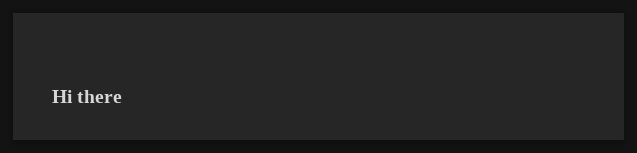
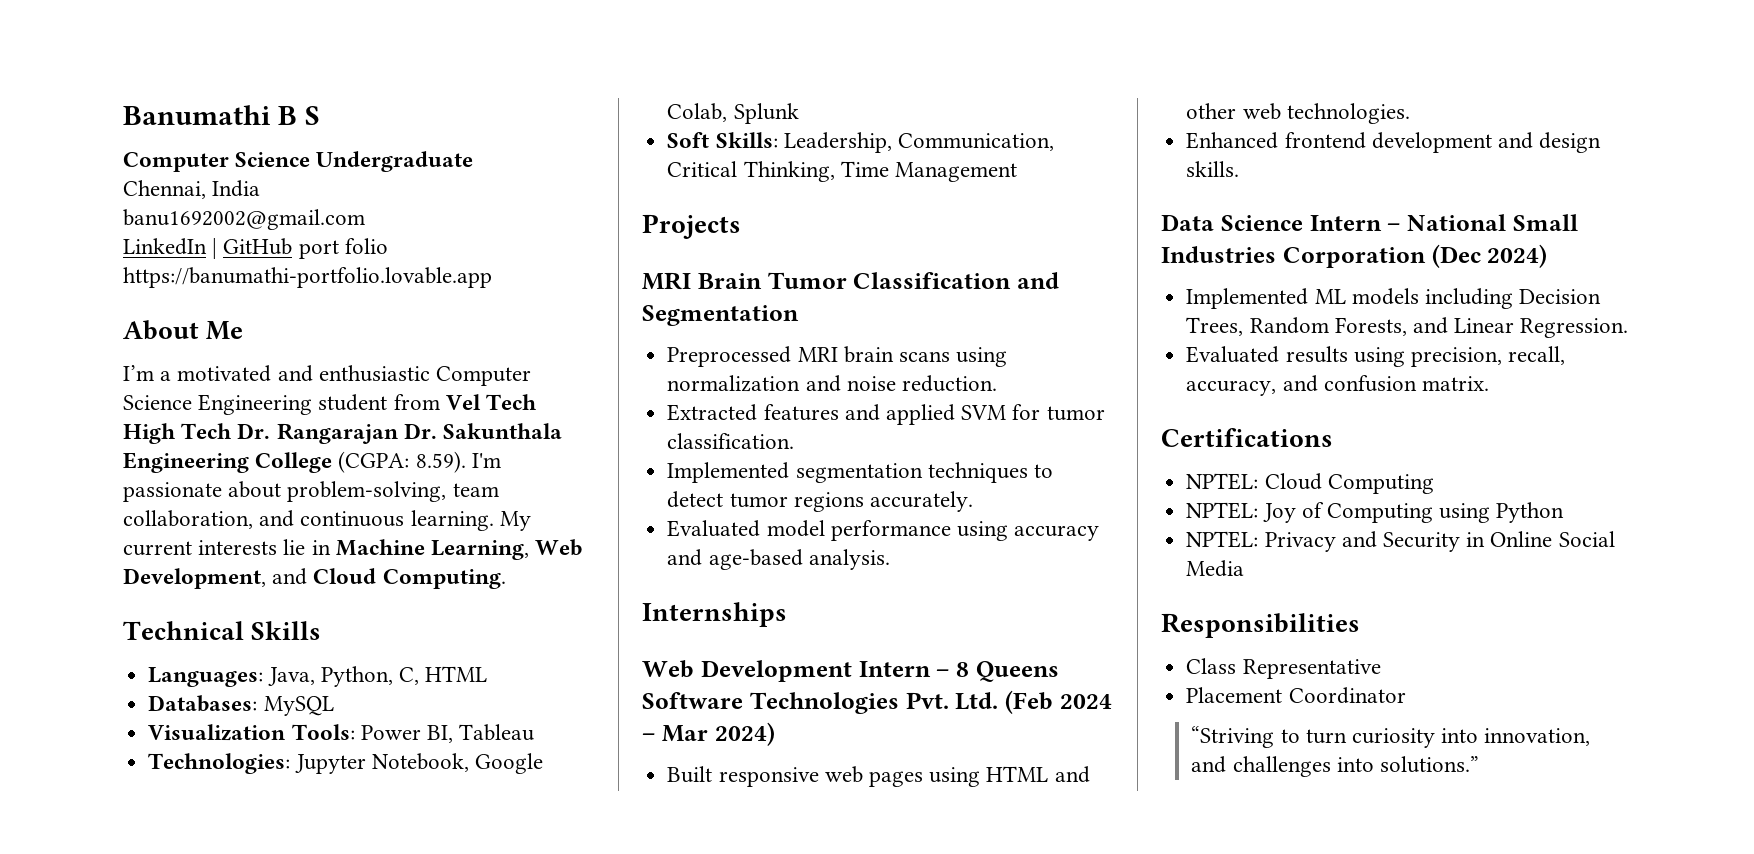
[52,90,123,103] Hi there -> [123,105,320,125] [123,151,474,172] [123,180,261,199] [123,209,365,230] [123,238,388,259] [123,267,492,288] [123,320,244,340] [123,365,532,386] [123,394,538,415] [123,423,563,444] [123,451,501,473] [123,481,499,502] [123,510,531,531] [123,539,583,560] [123,568,506,589] [123,621,322,640] [148,666,488,687] [148,695,334,716] [148,724,535,743] [148,753,543,774] [667,103,799,124] [667,132,1054,153] [667,161,1017,182] [642,214,741,239] [642,272,1059,290] [642,305,799,326] [667,346,1008,367] [667,375,997,392] [667,404,1105,425] [667,433,795,449] [667,462,1053,483] [667,491,973,512] [667,520,1100,541] [667,549,890,570] [642,602,787,627] [642,660,1059,682] [642,690,1112,714] [642,722,775,746] [667,766,1090,787] [1186,103,1410,124] [1186,132,1602,153] [1186,161,1240,177] [1161,214,1578,231] [1161,244,1548,268] [1186,288,1602,309] [1186,317,1629,338] [1186,346,1566,367] [1186,375,1489,396] [1161,428,1333,447] [1186,473,1434,494] [1186,502,1565,523] [1186,531,1615,552] [1186,560,1245,577] [1161,613,1360,638] [1186,658,1381,679] [1186,687,1406,704] [1191,726,1591,748] [1191,756,1479,777] Banumathi B S // Computer Science Undergraduate // Chennai, India // banu1692002@gmail.com // LinkedIn | GitHub port folio https://banumathi-portfolio.lovable.app // About Me // I’m a motivated and enthusiastic Computer Science Engineering student from Vel Tech High Tech Dr. Rangarajan Dr. Sakunthala Engineering College (CGPA: 8.59). I'm passionate about problem-solving, team collaboration, and continuous learning. My current interests lie in Machine Learning, Web Development, and Cloud Computing. // Technical Skills // Languages: Java, Python, C, HTML // Databases: MySQL // Visualization Tools: Power BI, Tableau // Technologies: Jupyter Notebook, Google Colab, Splunk // Soft Skills: Leadership, Communication, Critical Thinking, Time Management // Projects // MRI Brain Tumor Classification and Segmentation // Preprocessed MRI brain scans using normalization and noise reduction. // Extracted features and applied SVM for tumor classification. // Implemented segmentation techniques to detect tumor regions accurately. // Evaluated model performance using accuracy and age-based analysis. // Internships // Web Development Intern – 8 Queens Software Technologies Pvt. Ltd. (Feb 2024 – Mar 2024) // Built responsive web pages using HTML and other web technologies. // Enhanced frontend development and design skills. // Data Science Intern – National Small Industries Corporation (Dec 2024) // Implemented ML models including Decision Trees, Random Forests, and Linear Regression. // Evaluated results using precision, recall, accuracy, and confusion matrix. // Certifications // NPTEL: Cloud Computing // NPTEL: Joy of Computing using Python // NPTEL: Privacy and Security in Online Social Media // Responsibilities // Class Representative // Placement Coordinator // “Striving to turn curiosity into innovation, and challenges into solutions.”

